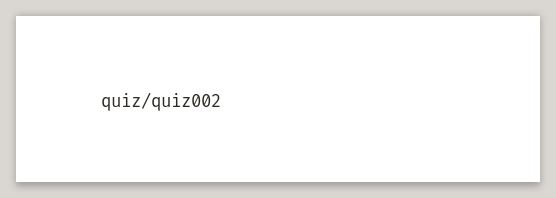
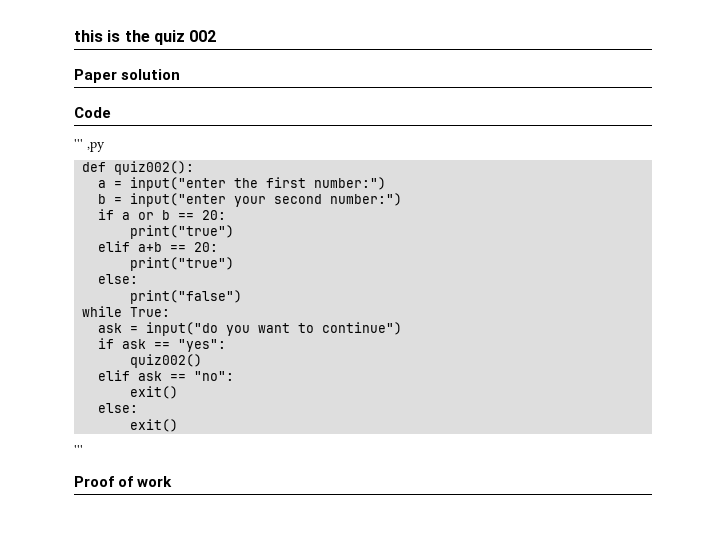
[101,92,221,111] quiz/quiz002 -> [74,30,217,45] [74,69,181,83] [74,107,111,118] [74,139,105,152] [82,161,195,175] [98,177,387,191] [98,193,403,207] [98,209,227,220] [130,225,235,239] [98,241,219,252] [130,257,235,271] [98,274,139,284] [130,290,243,304] [82,306,171,317] [98,322,403,336] [98,338,227,352] [130,354,203,368] [98,370,235,381] [130,386,179,399] [98,403,139,413] [130,419,179,432] [74,445,83,454] [74,476,173,487] this is the quiz 002 // Paper solution // Code // ''' ,py // def quiz002(): // a = input("enter the first number:") // b = input("enter your second number:") // if a or b == 20: // print("true") // elif a+b == 20: // print("true") // else: // print("false") // while True: // ask = input("do you want to continue") // if ask == "yes": // quiz002() // elif ask == "no": // exit() // else: // exit() // ''' // Proof of work

